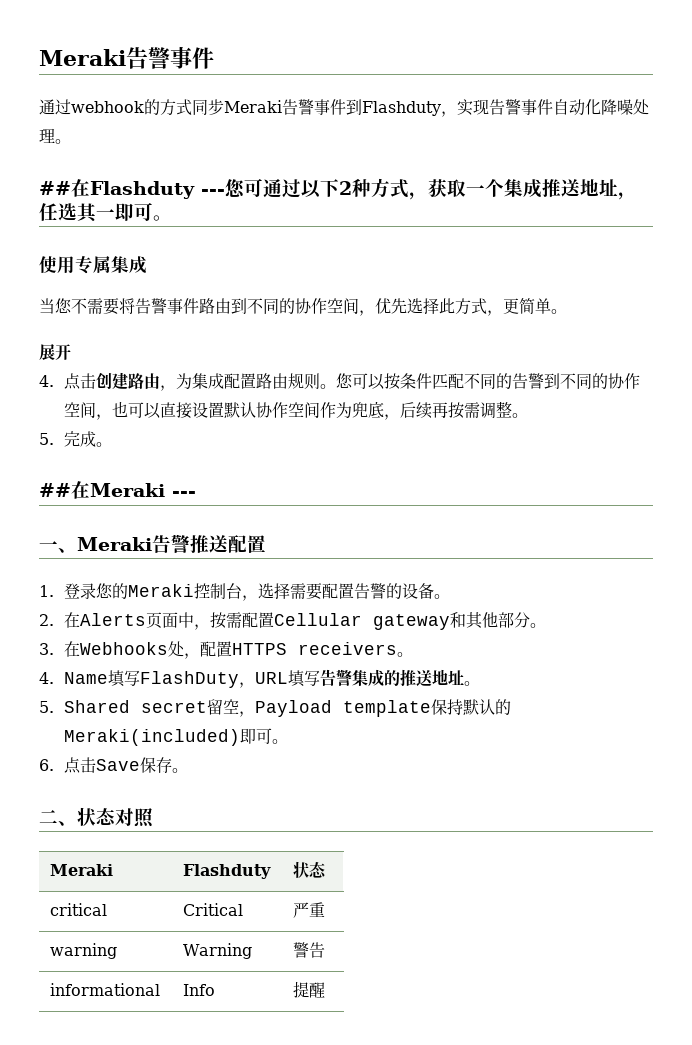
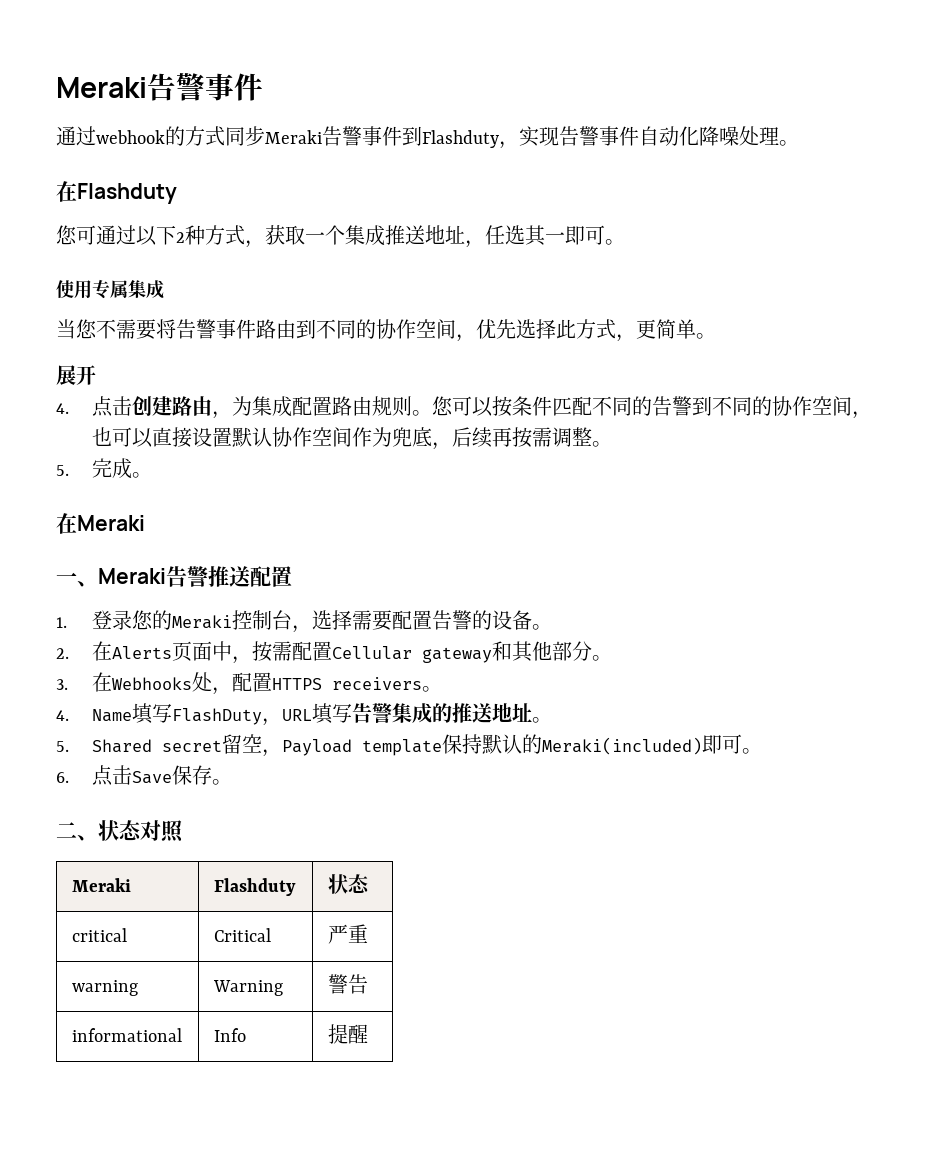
[39,181,71,195] ## -> (799, 143) none
[201,189,225,195] --- -> (177, 193) //
[39,483,71,497] ## -> (152, 475) none
[172,491,196,497] --- -> (145, 523) none

